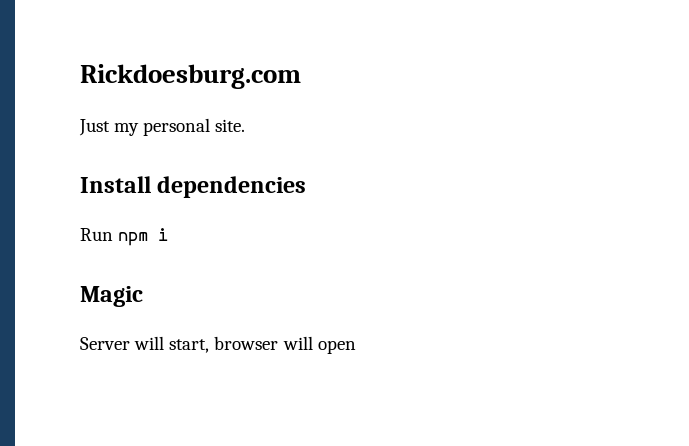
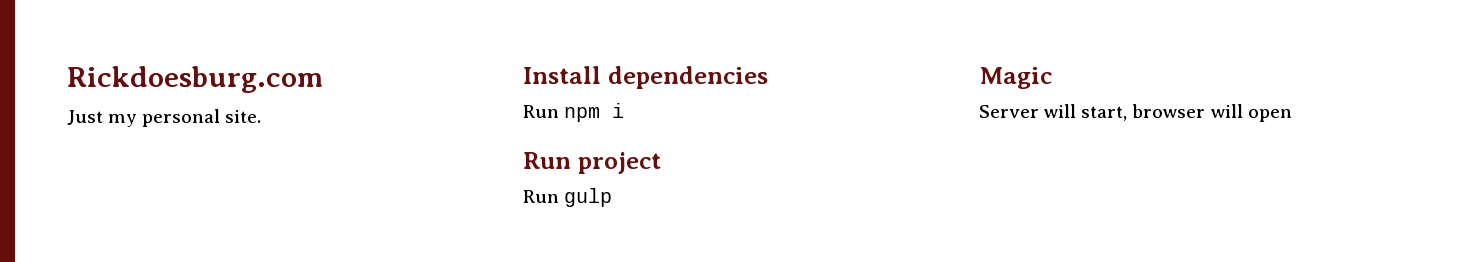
(169, 234) none -> [523,152,661,174] [523,188,613,207] // Run project // Run gulp

